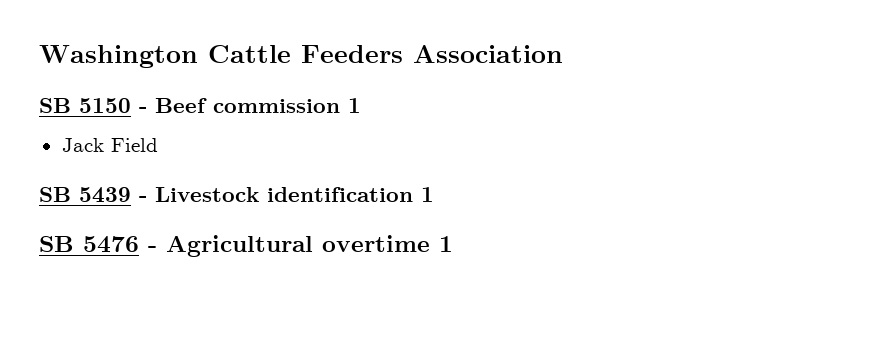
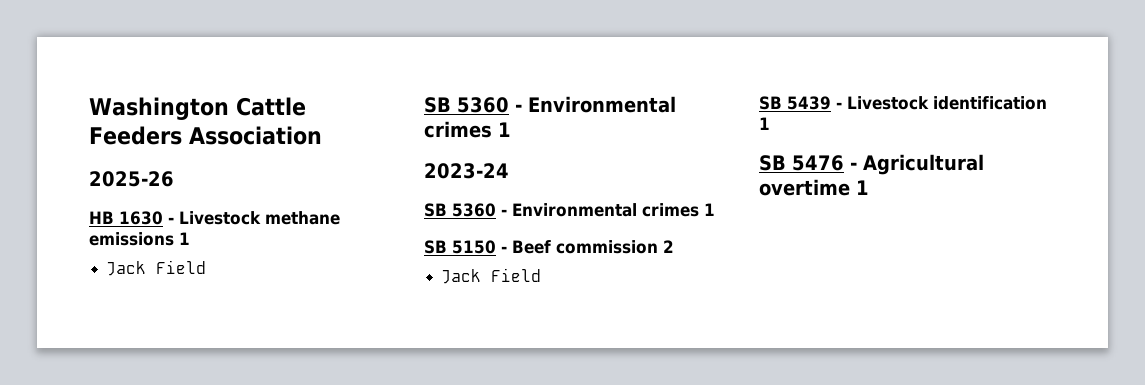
(563, 54) none -> [89,171,174,187] [89,211,340,225] [89,232,190,246] [106,260,207,276] [424,96,676,113] [424,121,511,138] [424,163,509,179] [424,203,715,217] // 2025-26 // HB 1630 - Livestock methane emissions 1 // Jack Field // SB 5360 - Environmental crimes 1 // 2023-24 // SB 5360 - Environmental crimes 1
[348,98,361,113] 1 -> [663,240,674,253] 2

